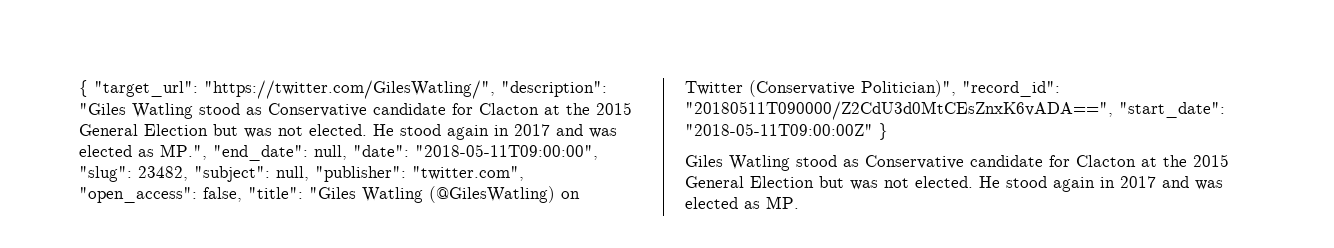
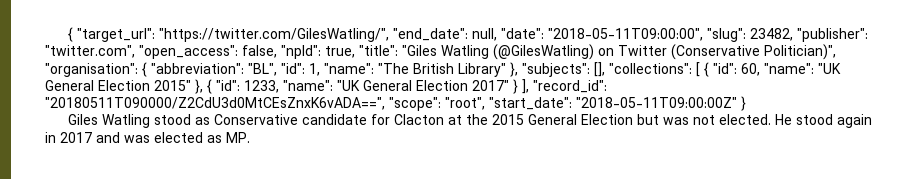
[501,81,607,97] [79,102,632,119] [79,124,617,140] [79,144,207,160] "description": "Giles Watling stood as Conservative candidate for Clacton at the 2015 General Election but was not elected. He stood again in 2017 and was elected as MP.", -> (390, 35) none
[194,166,309,182] "subject": null, -> (794, 34) none
(242, 194) none -> [281,45,355,59] "npld": true,
[962,81,1060,97] [685,101,1113,120] "record_id": "20180511T090000/Z2CdU3d0MtCEsZnxK6vADA==", -> [45,62,841,77] [45,79,607,94] [45,97,485,111] "organisation": { "abbreviation": "BL", "id": 1, "name": "The British Library" }, "subjects": [], "collections": [ { "id": 60, "name": "UK General Election 2015" }, { "id": 1233, "name": "UK General Election 2017" } ], "record_id": "20180511T090000/Z2CdU3d0MtCEsZnxK6vADA==", "scope": "root",

